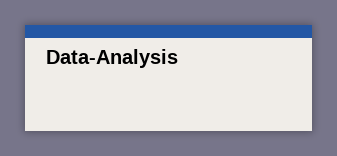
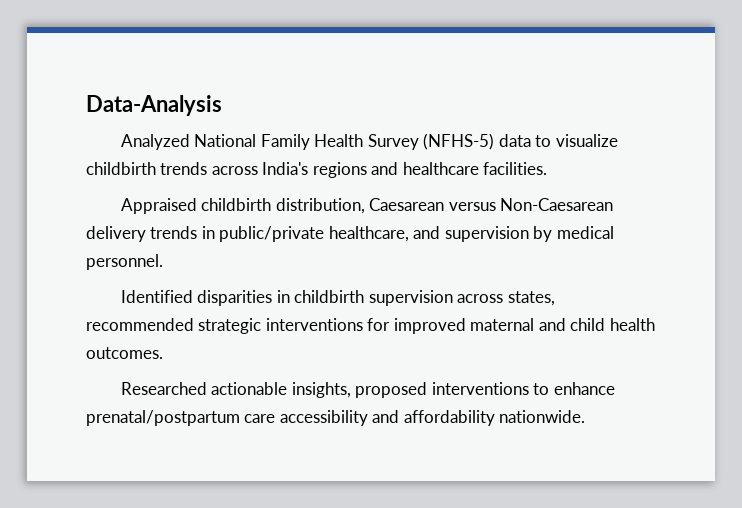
(178, 58) none -> [120,133,618,150] [86,162,548,178] [120,198,614,214] [86,226,614,242] [86,254,163,270] [120,290,555,306] [86,318,655,334] [86,347,163,359] [120,382,615,398] [86,410,586,426] // Analyzed National Family Health Survey (NFHS-5) data to visualize childbirth trends across India's regions and healthcare facilities. // Appraised childbirth distribution, Caesarean versus Non-Caesarean delivery trends in public/private healthcare, and supervision by medical personnel. // Identified disparities in childbirth supervision across states, recommended strategic interventions for improved maternal and child health outcomes. // Researched actionable insights, proposed interventions to enhance prenatal/postpartum care accessibility and affordability nationwide.

